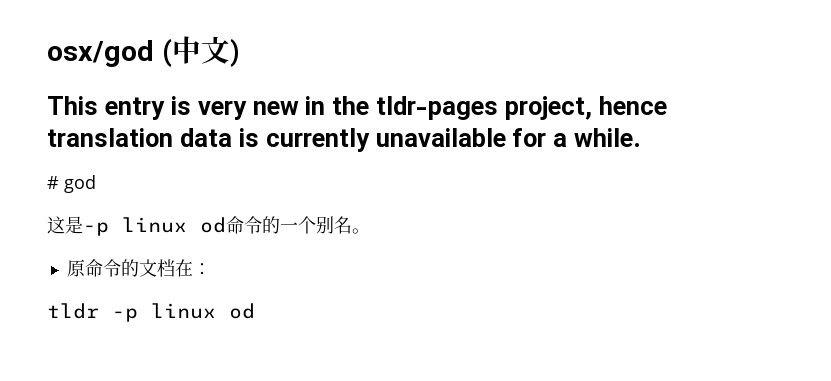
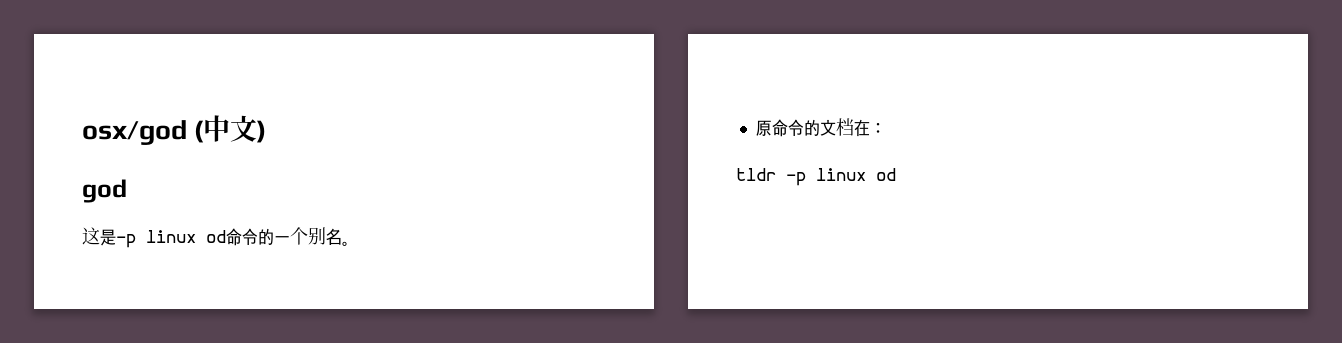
[47,96,667,120] [47,128,642,152] [47,176,59,189] This entry is very new in the tldr-pages project, hence translation data is currently unavailable for a while. // # -> (267, 131) none

